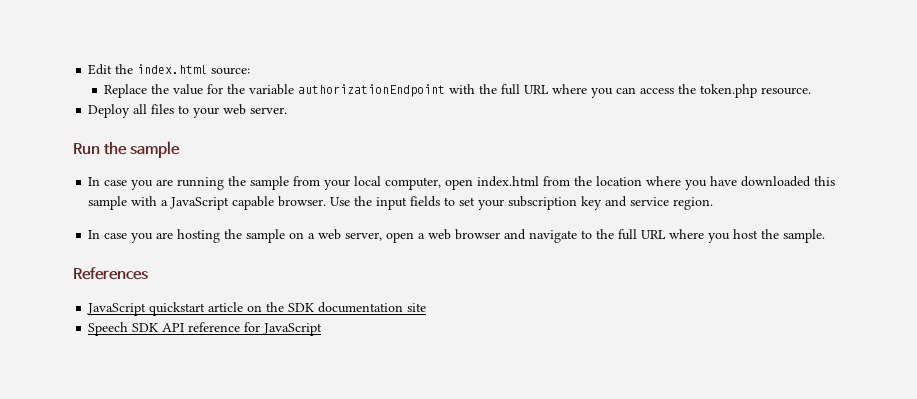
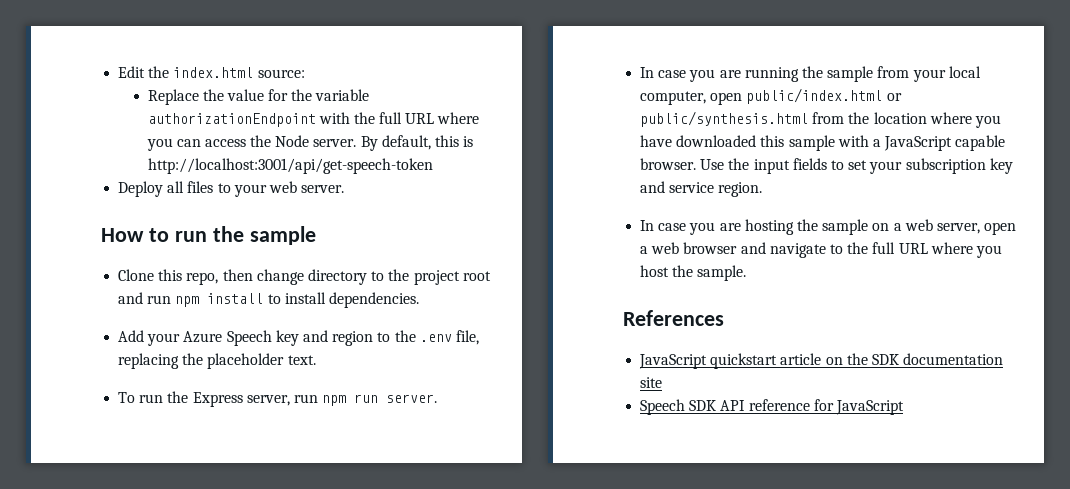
[700,84,812,98] token.php resource. -> [275,135,474,151] [147,158,433,174] Node server. By default, this is http://localhost:3001/api/get-speech-token
[73,141,180,158] Run the sample -> [101,226,316,245] [118,269,491,285] [118,292,419,308] [118,330,479,346] [118,353,316,369] [118,391,438,407] How to run the sample // Clone this repo, then change directory to the project root and run npm install to install dependencies. // Add your Azure Speech key and region to the .env file, replacing the placeholder text. // To run the Express server, run npm run server.
[477,176,540,187] index.html -> [746,88,902,104] [640,111,809,127] public/index.html or public/synthesis.html

